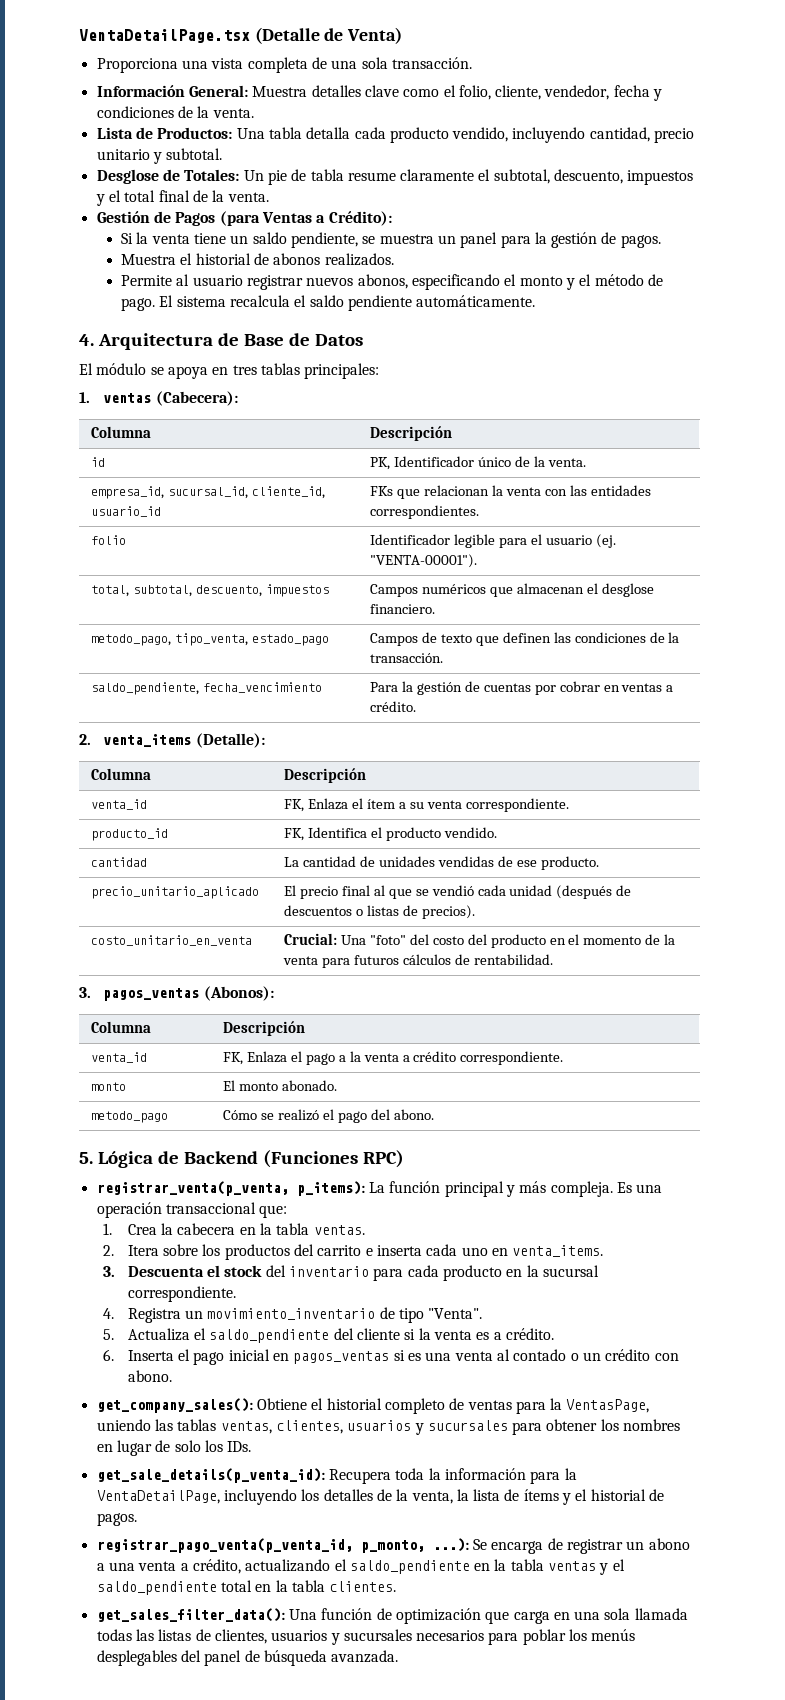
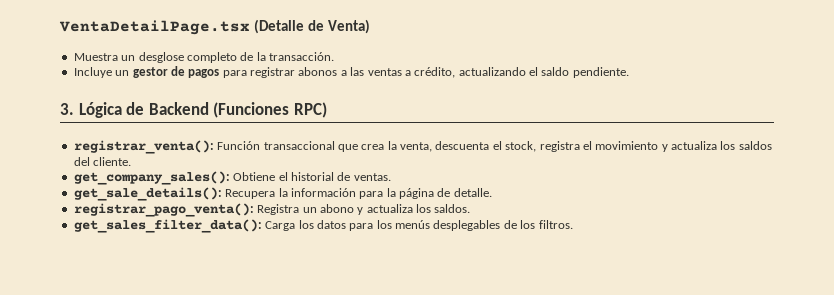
[96,57,472,73] [96,85,663,101] [96,106,254,118] [96,127,695,143] [96,148,223,164] [96,169,694,185] [95,190,269,206] [96,211,392,226] [120,232,661,248] [120,253,394,266] [120,274,663,290] [120,295,536,311] [79,333,363,350] [79,363,380,379] [79,391,238,406] [91,426,152,438] [370,426,453,441] [91,457,106,467] [370,456,586,470] [91,486,325,499] [91,506,162,517] [370,485,651,499] [370,505,480,519] [91,535,127,545] [370,534,616,548] [370,554,478,568] [91,584,329,597] [370,583,654,597] [370,604,436,614] [91,633,329,646] [370,632,680,646] [370,653,444,663] [91,682,323,695] [370,681,674,695] [370,701,417,712] [79,733,265,748] [91,768,152,780] [284,768,367,783] [91,799,148,810] [284,798,569,812] [91,828,169,841] [284,827,497,841] [91,857,148,867] [284,856,599,870] [91,886,260,899] [284,885,632,899] [284,905,475,919] [91,935,253,946] [284,933,676,948] [283,954,553,968] [79,986,274,1001] [91,1021,152,1033] [223,1021,306,1036] [91,1052,148,1063] [223,1051,564,1065] [91,1082,127,1091] [223,1080,337,1091] [91,1111,169,1123] [223,1109,434,1123] [79,1152,93,1164] Proporciona una vista completa de una sola transacción. // Información General: Muestra detalles clave como el folio, cliente, vendedor, fecha y condiciones de la venta. // Lista de Productos: Una tabla detalla cada producto vendido, incluyendo cantidad, precio unitario y subtotal. // Desglose de Totales: Un pie de tabla resume claramente el subtotal, descuento, impuestos y el total final de la venta. // Gestión de Pagos (para Ventas a Crédito): // Si la venta tiene un saldo pendiente, se muestra un panel para la gestión de pagos. // Muestra el historial de abonos realizados. // Permite al usuario registrar nuevos abonos, especificando el monto y el método de pago. El sistema recalcula el saldo pendiente automáticamente. // 4. Arquitectura de Base de Datos // El módulo se apoya en tres tablas principales: // 1. ventas (Cabecera): // Columna | Descripción // id | PK, Identificador único de la venta. // empresa_id, sucursal_id, cliente_id, usuario_id | FKs que relacionan la venta con las entidades correspondientes. // folio | Identificador legible para el usuario (ej. "VENTA-00001"). // total, subtotal, descuento, impuestos | Campos numéricos que almacenan el desglose financiero. // metodo_pago, tipo_venta, estado_pago | Campos de texto que definen las condiciones de la transacción. // saldo_pendiente, fecha_vencimiento | Para la gestión de cuentas por cobrar en ventas a crédito. // 2. venta_items (Detalle): // Columna | Descripción // venta_id | FK, Enlaza el ítem a su venta correspondiente. // producto_id | FK, Identifica el producto vendido. // cantidad | La cantidad de unidades vendidas de ese producto. // precio_unitario_aplicado | El precio final al que se vendió cada unidad (después de descuentos o listas de precios). // costo_unitario_en_venta | Crucial: Una "foto" del costo del producto en el momento de la venta para futuros cálculos de rentabilidad. // 3. pagos_ventas (Abonos): // Columna | Descripción // venta_id | FK, Enlaza el pago a la venta a crédito correspondiente. // monto | El monto abonado. // metodo_pago | Cómo se realizó el pago del abono. // 5. -> [73,52,334,63] [73,66,629,78] [60,103,74,115] Muestra un desglose completo de la transacción. // Incluye un gestor de pagos para registrar abonos a las ventas a crédito, actualizando el saldo pendiente. // 3.
[96,1181,663,1197] [96,1202,288,1218] [103,1223,365,1235] [103,1244,604,1260] [103,1265,599,1281] [127,1286,236,1302] [103,1307,483,1323] [103,1328,554,1343] [103,1349,679,1365] [127,1370,172,1382] [96,1398,650,1414] [96,1419,681,1435] [96,1440,252,1456] [96,1468,577,1484] [96,1489,665,1505] [96,1513,137,1526] [96,1538,690,1554] [96,1559,625,1575] [96,1580,397,1595] [96,1608,688,1624] [96,1629,636,1645] [96,1650,399,1666] registrar_venta(p_venta, p_items): La función principal y más compleja. Es una operación transaccional que: // 1. Crea la cabecera en la tabla ventas. // 2. Itera sobre los productos del carrito e inserta cada uno en venta_items. // 3. Descuenta el stock del inventario para cada producto en la sucursal correspondiente. // 4. Registra un movimiento_inventario de tipo "Venta". // 5. Actualiza el saldo_pendiente del cliente si la venta es a crédito. // 6. Inserta el pago inicial en pagos_ventas si es una venta al contado o un crédito con abono. // get_company_sales(): Obtiene el historial completo de ventas para la VentasPage, uniendo las tablas ventas, clientes, usuarios y sucursales para obtener los nombres en lugar de solo los IDs. // get_sale_details(p_venta_id): Recupera toda la información para la VentaDetailPage, incluyendo los detalles de la venta, la lista de ítems y el historial de pagos. // registrar_pago_venta(p_venta_id, p_monto, ...): Se encarga de registrar un abono a una venta a crédito, actualizando el saldo_pendiente en la tabla ventas y el saldo_pendiente total en la tabla clientes. // get_sales_filter_data(): Una función de optimización que carga en una sola llamada todas las listas de clientes, usuarios y sucursales necesarios para poblar los menús desplegables del panel de búsqueda avanzada. -> [73,140,772,154] [73,157,132,166] [73,171,391,185] [73,187,492,201] [73,203,471,217] [73,219,573,233] registrar_venta(): Función transaccional que crea la venta, descuenta el stock, registra el movimiento y actualiza los saldos del cliente. // get_company_sales(): Obtiene el historial de ventas. // get_sale_details(): Recupera la información para la página de detalle. // registrar_pago_venta(): Registra un abono y actualiza los saldos. // get_sales_filter_data(): Carga los datos para los menús desplegables de los filtros.

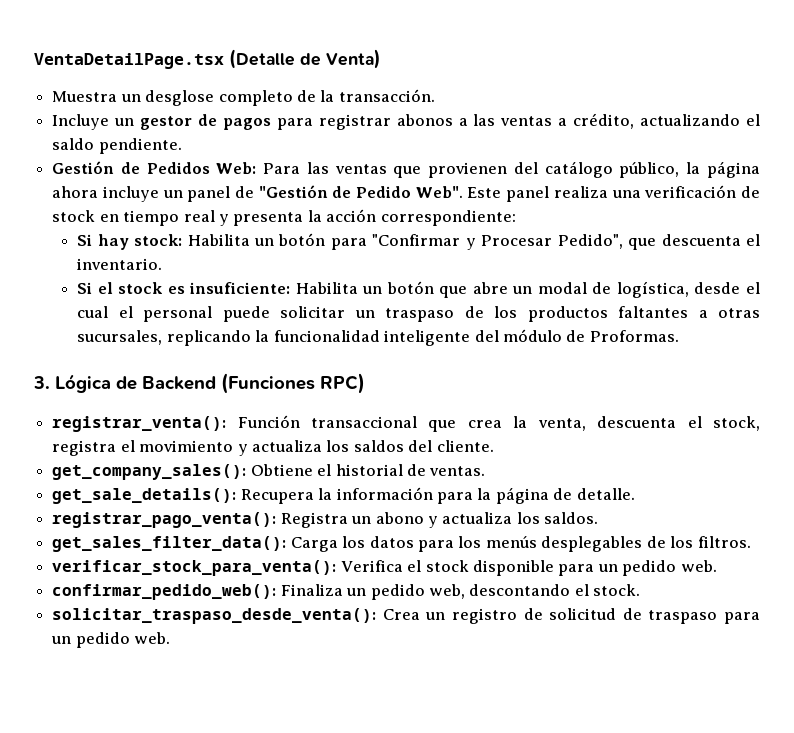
(629, 72) none -> [52,161,760,178] [52,185,760,202] [52,209,516,226] [77,233,761,250] [77,258,163,270] [77,281,760,298] [77,306,760,322] [77,329,679,346] // Gestión de Pedidos Web: Para las ventas que provienen del catálogo público, la página ahora incluye un panel de "Gestión de Pedido Web". Este panel realiza una verificación de stock en tiempo real y presenta la acción correspondiente: // Si hay stock: Habilita un botón para "Confirmar y Procesar Pedido", que descuenta el inventario. // Si el stock es insuficiente: Habilita un botón que abre un modal de logística, desde el cual el personal puede solicitar un traspaso de los productos faltantes a otras sucursales, replicando la funcionalidad inteligente del módulo de Proformas.
(573, 224) none -> [52,560,717,576] [52,584,641,600] [52,608,761,624] [51,632,171,648] // verificar_stock_para_venta(): Verifica el stock disponible para un pedido web. // confirmar_pedido_web(): Finaliza un pedido web, descontando el stock. // solicitar_traspaso_desde_venta(): Crea un registro de solicitud de traspaso para un pedido web.

